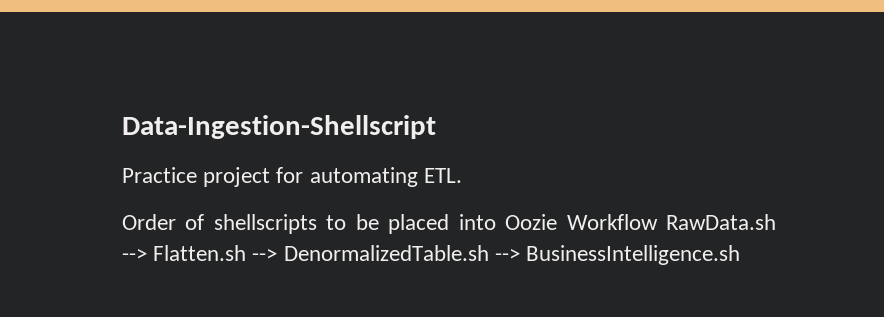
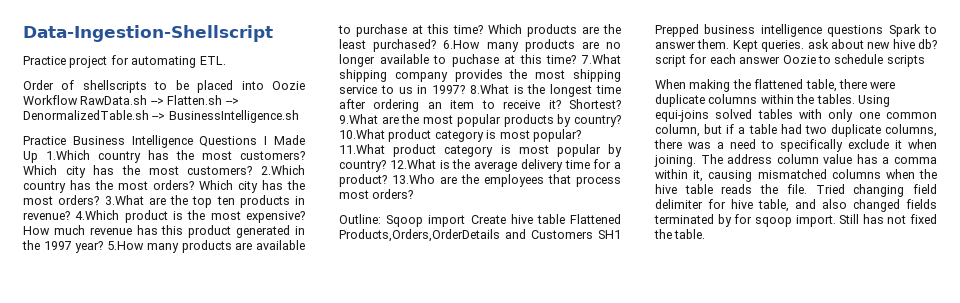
(741, 255) none -> [23,135,305,148] [23,150,305,163] [23,165,305,178] [23,180,305,193] [23,195,305,208] [23,210,306,223] [23,225,305,238] [22,240,305,253] [338,24,621,37] [339,39,621,52] [339,54,621,67] [339,69,621,82] [339,84,621,97] [339,99,621,112] [339,114,621,127] [339,129,581,142] [339,144,622,157] [339,159,621,172] [339,174,621,187] [339,189,414,199] [339,214,621,227] [339,229,621,242] [655,24,937,37] [655,39,937,52] [655,54,925,67] [655,79,896,92] [655,94,890,107] [655,109,937,122] [655,124,937,137] [654,139,937,152] [654,154,937,167] [655,169,937,182] [655,184,937,197] [655,199,937,212] [654,214,937,227] [654,229,706,239] // Practice Business Intelligence Questions I Made Up 1.Which country has the most customers? Which city has the most customers? 2.Which country has the most orders? Which city has the most orders? 3.What are the top ten products in revenue? 4.Which product is the most expensive? How much revenue has this product generated in the 1997 year? 5.How many products are available to purchase at this time? Which products are the least purchased? 6.How many products are no longer available to puchase at this time? 7.What shipping company provides the most shipping service to us in 1997? 8.What is the longest time after ordering an item to receive it? Shortest? 9.What are the most popular products by country? 10.What product category is most popular? 11.What product category is most popular by country? 12.What is the average delivery time for a product? 13.Who are the employees that process most orders? // Outline: Sqoop import Create hive table Flattened Products,Orders,OrderDetails and Customers SH1 Prepped business intelligence questions Spark to answer them. Kept queries. ask about new hive db? script for each answer Oozie to schedule scripts // When making the flattened table, there were duplicate columns within the tables. Using equi-joins solved tables with only one common column, but if a table had two duplicate columns, there was a need to specifically exclude it when joining. The address column value has a comma within it, causing mismatched columns when the hive table reads the file. Tried changing field delimiter for hive table, and also changed fields terminated by for sqoop import. Still has not fixed the table.

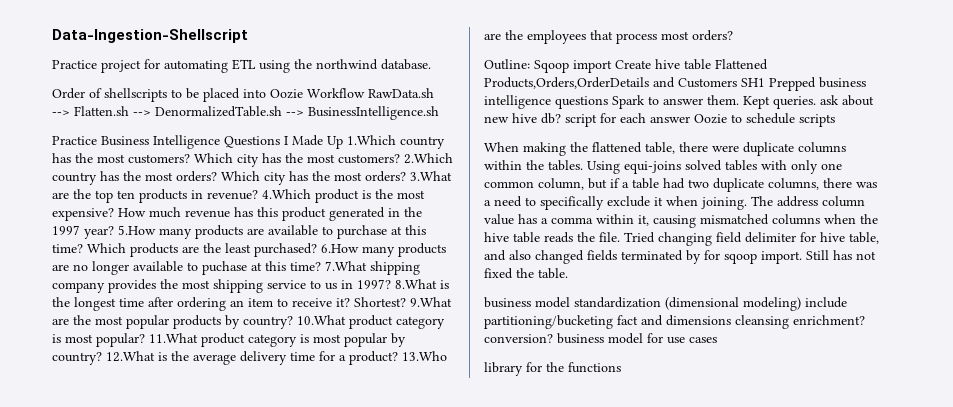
[199,56,226,65] ETL. -> [232,59,431,73] ETL using the northwind database.
(706, 234) none -> [484,297,847,311] [484,315,865,329] [484,333,717,344] [484,362,621,376] // business model standardization (dimensional modeling) include partitioning/bucketing fact and dimensions cleansing enrichment? conversion? business model for use cases // library for the functions

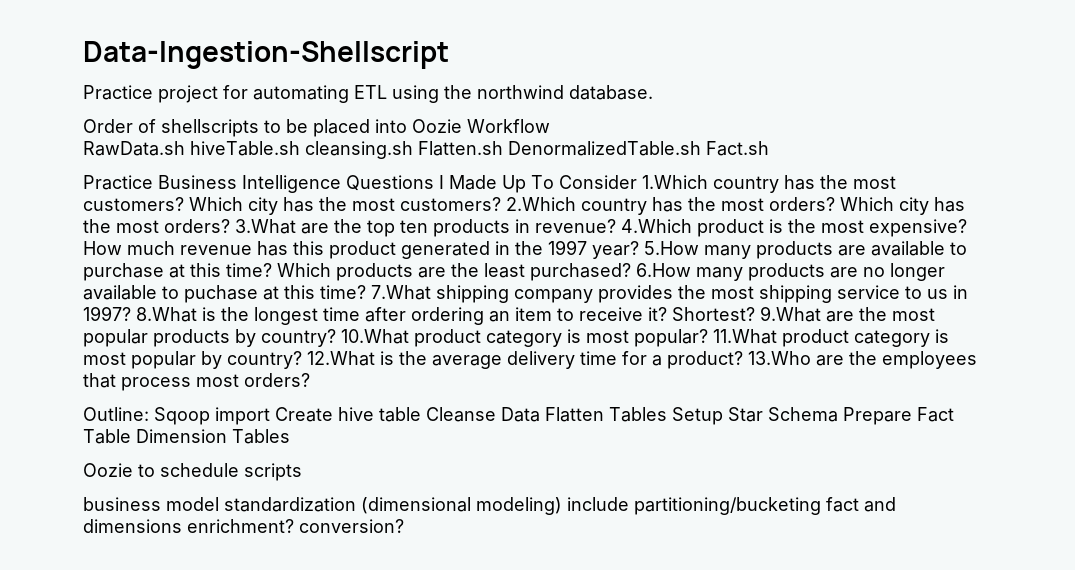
[368,88,434,98] [52,106,439,120] RawData.sh --> Flatten.sh --> DenormalizedTable.sh --> BusinessIntelligence.sh -> [83,141,769,159] // RawData.sh hiveTable.sh cleansing.sh Flatten.sh DenormalizedTable.sh Fact.sh
(343, 142) none -> [531,175,637,189] To Consider
[715,59,768,70] [484,77,866,91] [484,95,874,109] [484,113,835,127] [484,142,846,156] [484,160,842,174] [484,178,877,192] [484,196,865,210] [484,214,878,228] [484,232,879,246] [484,250,876,264] [484,268,568,279] Flattened Products,Orders,OrderDetails and Customers SH1 Prepped business intelligence questions Spark to answer them. Kept queries. ask about new hive db? script for each answer Oozie to schedule scripts // When making the flattened table, there were duplicate columns within the tables. Using equi-joins solved tables with only one common column, but if a table had two duplicate columns, there was a need to specifically exclude it when joining. The address column value has a comma within it, causing mismatched columns when the hive table reads the file. Tried changing field delimiter for hive table, and also changed fields terminated by for sqoop import. Still has not fixed the table. -> [426,407,954,425] [83,429,290,444] [83,463,302,481] Cleanse Data Flatten Tables Setup Star Schema Prepare Fact Table Dimension Tables // Oozie to schedule scripts
[735,315,789,329] cleansing -> (182, 526) none
[557,333,717,344] [484,362,621,376] business model for use cases // library for the functions -> (404, 526) none

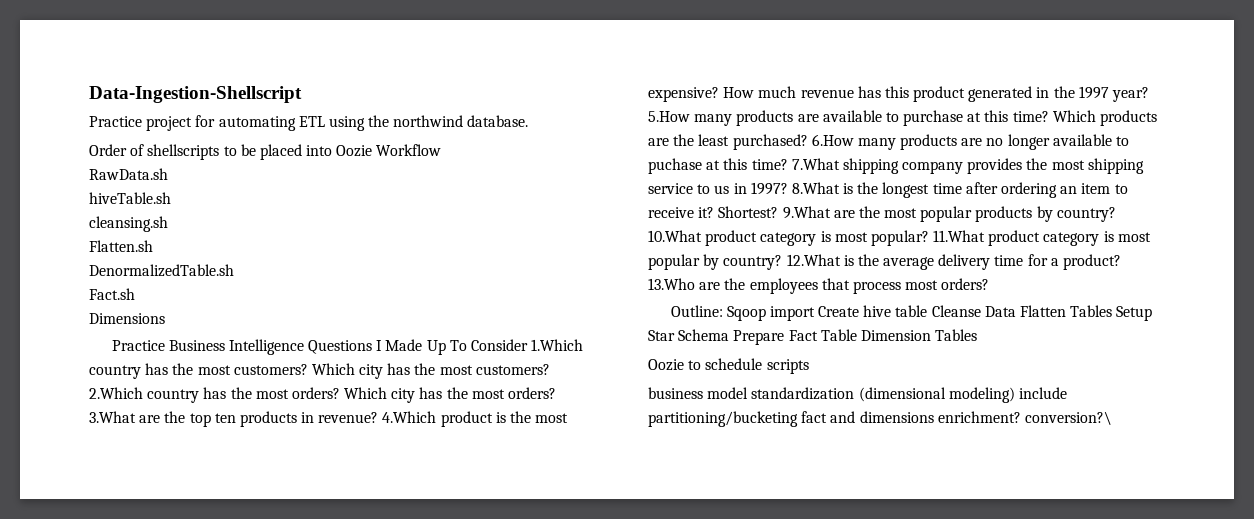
(185, 148) none -> (168, 174) //
(300, 148) none -> (171, 198) //
(413, 150) none -> (168, 224) //
(503, 148) none -> (153, 246) //
(701, 148) none -> (234, 270) //
(769, 148) none -> [89,313,165,324] // Dimensions
[299,519,404,533] conversion? -> [1024,411,1112,425] conversion?\

